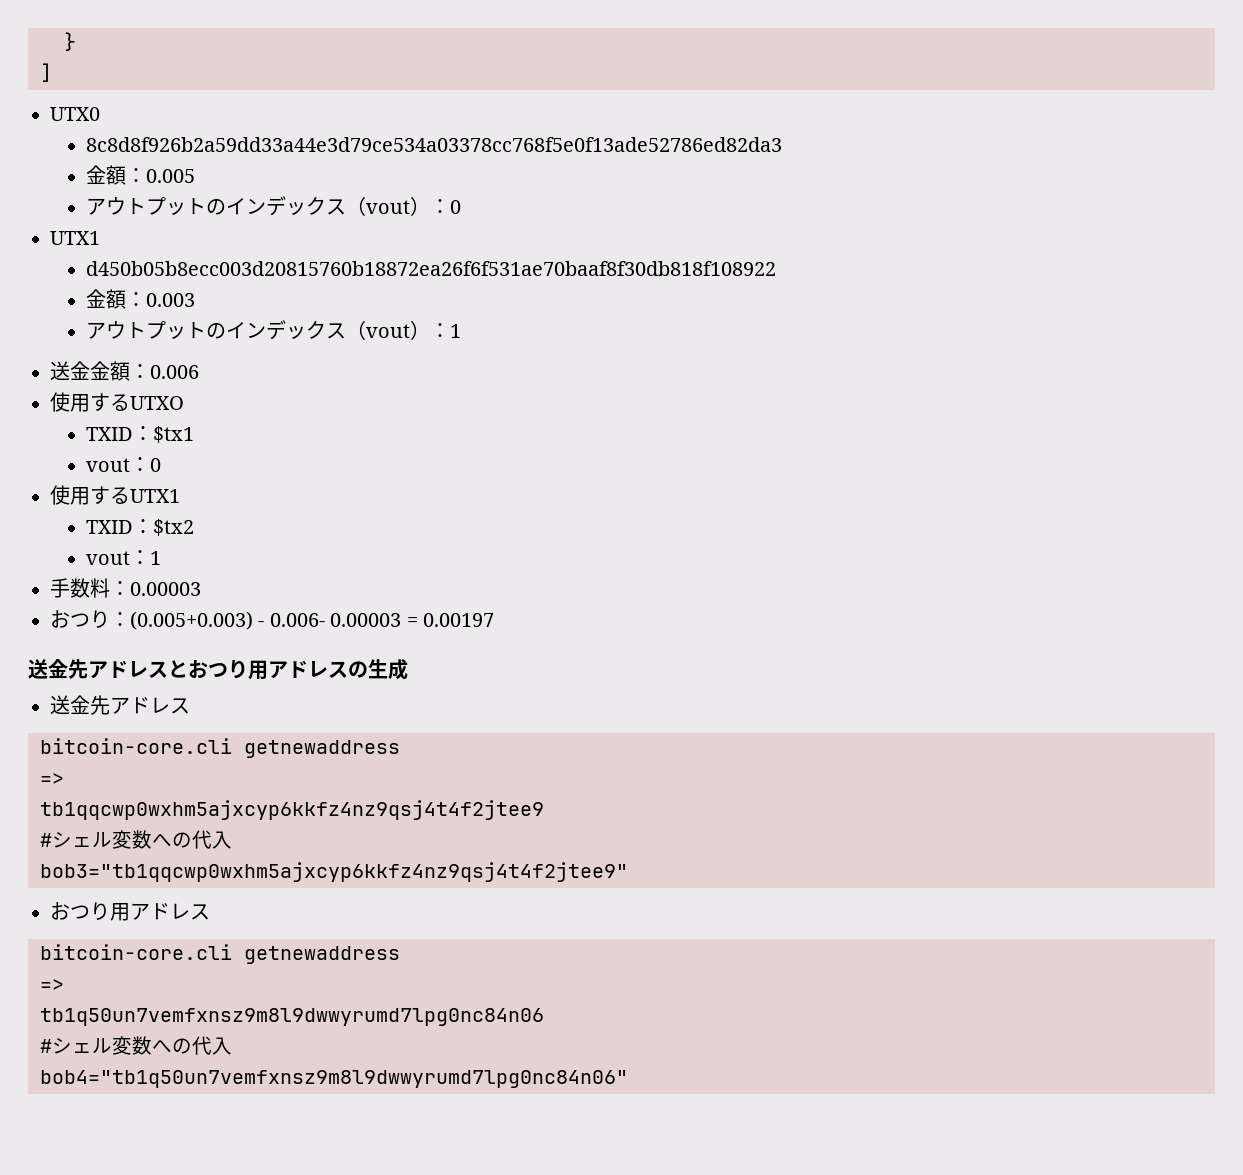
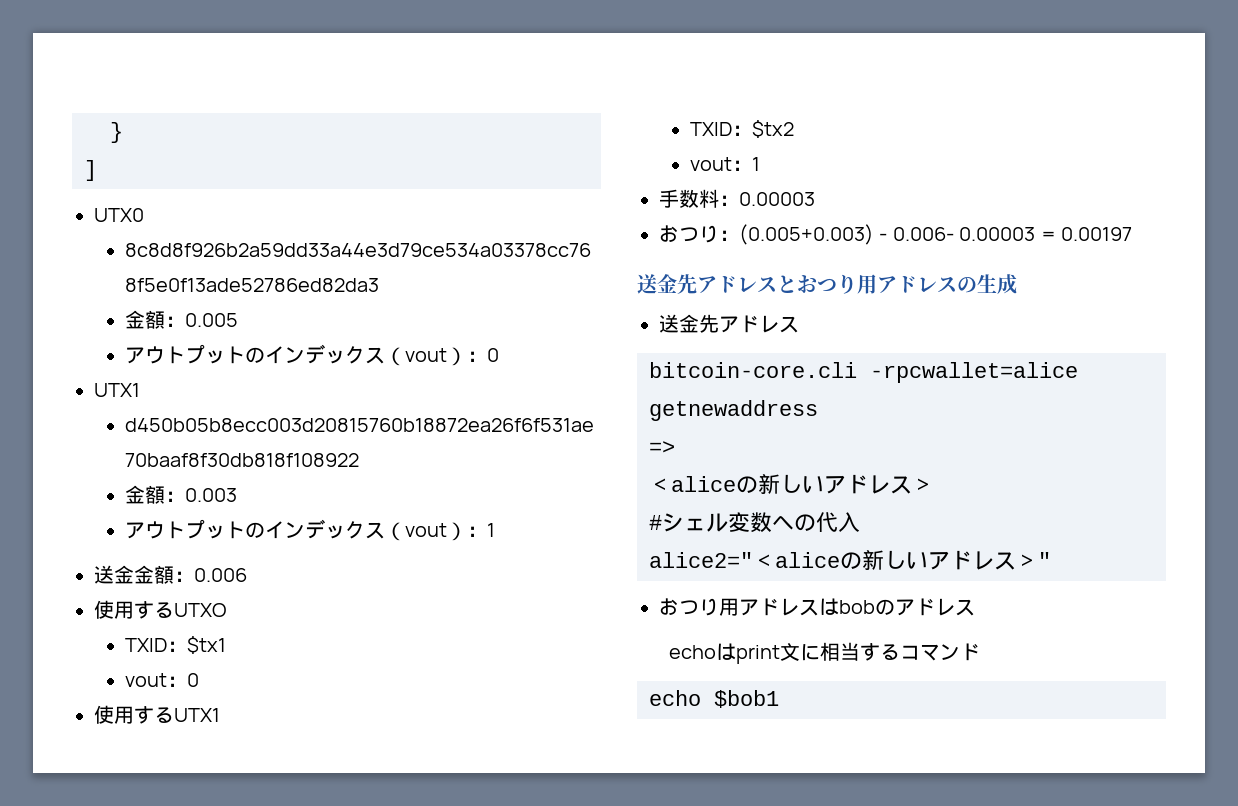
[244,740,400,758] [40,773,64,785] [40,800,544,820] [40,830,232,849] [40,862,628,882] [50,902,210,921] [40,944,400,964] [40,979,64,991] [40,1008,544,1026] [40,1036,232,1055] [40,1070,628,1088] getnewaddress // => // tb1qqcwp0wxhm5ajxcyp6kkfz4nz9qsj4t4f2jtee9 // #シェル変数への代入 // bob3="tb1qqcwp0wxhm5ajxcyp6kkfz4nz9qsj4t4f2jtee9" // おつり用アドレス // bitcoin-core.cli getnewaddress // => // tb1q50un7vemfxnsz9m8l9dwwyrumd7lpg0nc84n06 // #シェル変数への代入 // bob4="tb1q50un7vemfxnsz9m8l9dwwyrumd7lpg0nc84n06" -> [870,362,1078,383] [649,400,818,421] [649,441,675,454] [649,474,934,494] [649,512,860,533] [649,550,1051,570] [659,598,975,616] [669,642,981,664] [649,690,779,708] -rpcwallet=alice getnewaddress // => // ＜aliceの新しいアドレス＞ // #シェル変数への代入 // alice2="＜aliceの新しいアドレス＞" // おつり用アドレスはbobのアドレス // echoはprint文に相当するコマンド // echo $bob1

